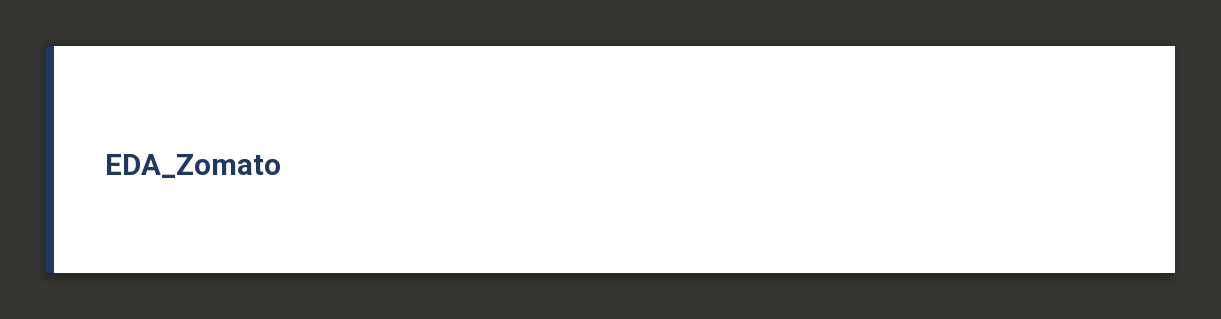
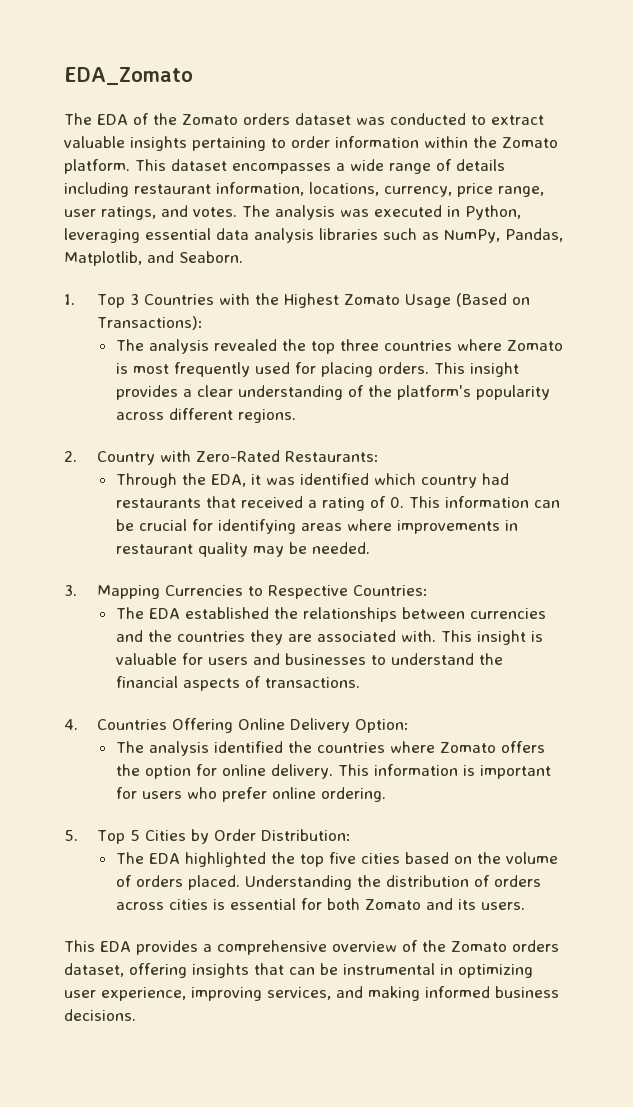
(281, 166) none -> [64,113,544,125] [64,136,558,151] [64,159,505,174] [64,182,544,197] [64,205,521,220] [64,228,563,243] [64,251,243,266] [64,293,530,308] [96,316,203,330] [115,339,563,354] [115,362,519,377] [115,385,550,400] [115,408,296,423] [64,450,379,465] [115,473,509,488] [115,496,560,511] [115,519,518,534] [115,542,370,557] [64,585,428,599] [115,607,546,622] [115,630,543,645] [115,653,503,665] [115,676,360,691] [64,718,409,733] [115,741,545,756] [115,764,551,779] [115,787,386,802] [64,829,351,844] [115,852,558,867] [115,875,541,890] [115,898,525,910] [64,940,559,955] [64,963,533,978] [64,986,559,1001] [64,1009,136,1021] // The EDA of the Zomato orders dataset was conducted to extract valuable insights pertaining to order information within the Zomato platform. This dataset encompasses a wide range of details including restaurant information, locations, currency, price range, user ratings, and votes. The analysis was executed in Python, leveraging essential data analysis libraries such as NumPy, Pandas, Matplotlib, and Seaborn. // 1. Top 3 Countries with the Highest Zomato Usage (Based on Transactions): // The analysis revealed the top three countries where Zomato is most frequently used for placing orders. This insight provides a clear understanding of the platform's popularity across different regions. // 2. Country with Zero-Rated Restaurants: // Through the EDA, it was identified which country had restaurants that received a rating of 0. This information can be crucial for identifying areas where improvements in restaurant quality may be needed. // 3. Mapping Currencies to Respective Countries: // The EDA established the relationships between currencies and the countries they are associated with. This insight is valuable for users and businesses to understand the financial aspects of transactions. // 4. Countries Offering Online Delivery Option: // The analysis identified the countries where Zomato offers the option for online delivery. This information is important for users who prefer online ordering. // 5. Top 5 Cities by Order Distribution: // The EDA highlighted the top five cities based on the volume of orders placed. Understanding the distribution of orders across cities is essential for both Zomato and its users. // This EDA provides a comprehensive overview of the Zomato orders dataset, offering insights that can be instrumental in optimizing user experience, improving services, and making informed business decisions.

